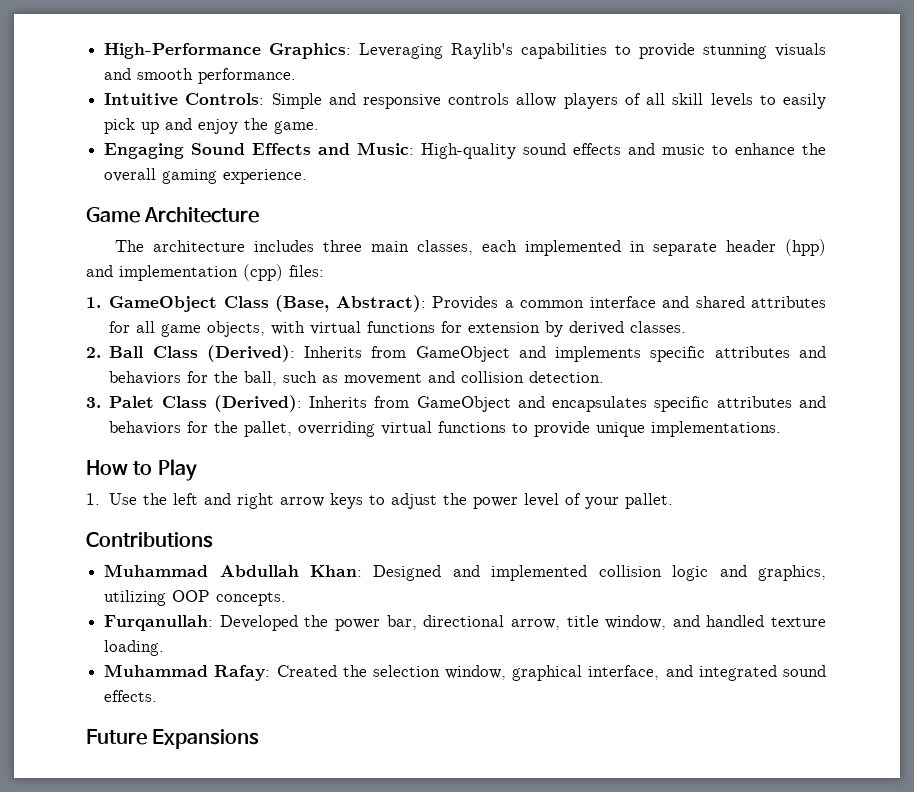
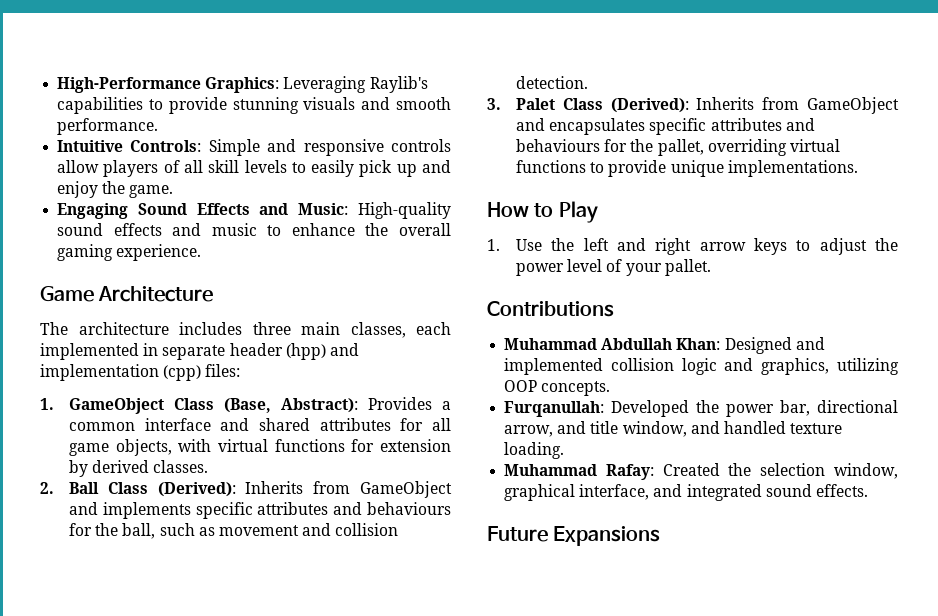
[109,371,182,385] behaviors -> [367,502,451,515] behaviours
[109,421,182,435] behaviors -> [515,139,600,152] behaviours
(560, 624) none -> [557,421,587,434] and

